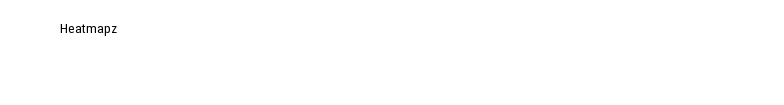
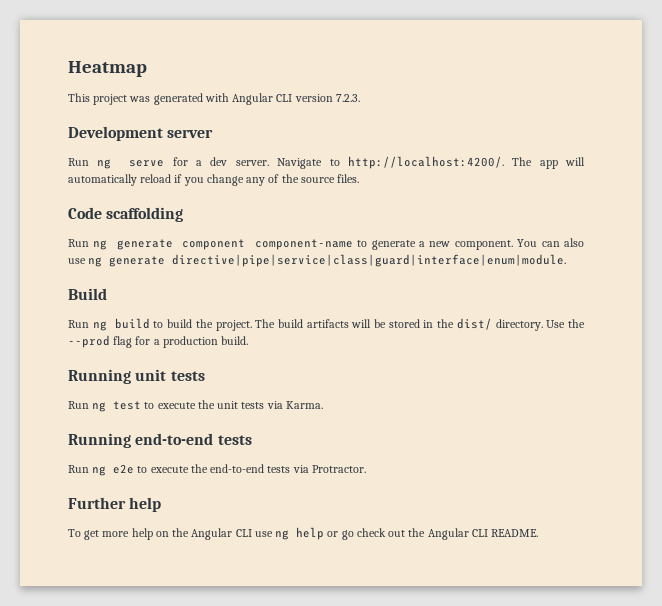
[60,24,117,36] Heatmapz -> [68,61,147,77] [68,93,360,105] [68,126,214,141] [68,156,585,169] [68,174,360,186] [68,207,184,222] [68,238,584,250] [68,254,567,267] [68,288,107,300] [68,318,585,331] [68,335,249,348] [68,369,205,384] [68,400,323,412] [68,433,252,448] [68,464,366,476] [68,497,162,512] [68,527,539,540] Heatmap // This project was generated with Angular CLI version 7.2.3. // Development server // Run ng serve for a dev server. Navigate to http://localhost:4200/. The app will automatically reload if you change any of the source files. // Code scaffolding // Run ng generate component component-name to generate a new component. You can also use ng generate directive|pipe|service|class|guard|interface|enum|module. // Build // Run ng build to build the project. The build artifacts will be stored in the dist/ directory. Use the --prod flag for a production build. // Running unit tests // Run ng test to execute the unit tests via Karma. // Running end-to-end tests // Run ng e2e to execute the end-to-end tests via Protractor. // Further help // To get more help on the Angular CLI use ng help or go check out the Angular CLI README.

